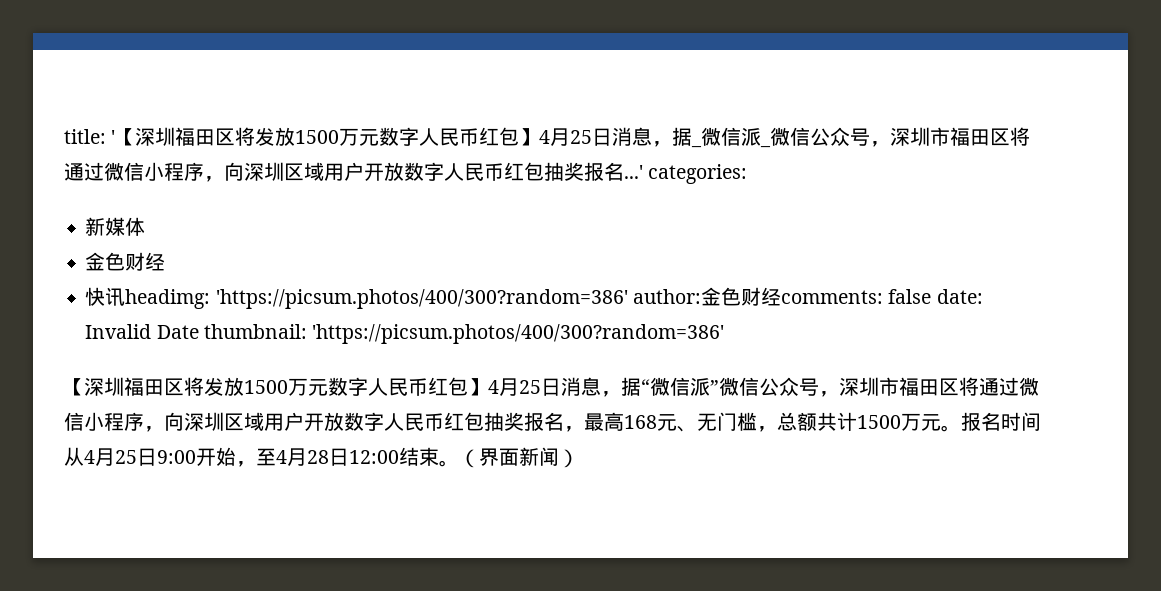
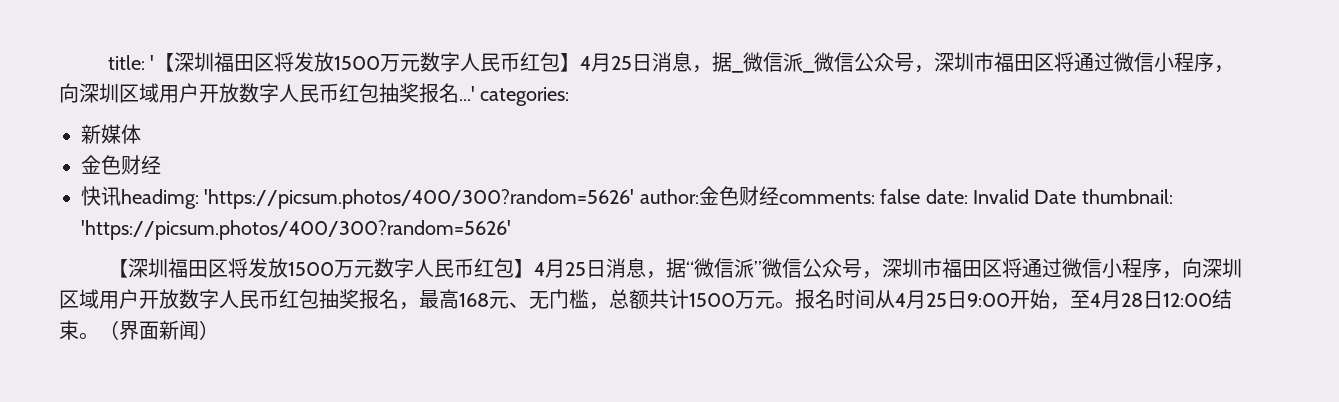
[215,289,628,309] 'https://picsum.photos/400/300?random=386' -> [204,189,635,209] 'https://picsum.photos/400/300?random=5626'
[312,324,725,344] 'https://picsum.photos/400/300?random=386' -> [81,220,511,240] 'https://picsum.photos/400/300?random=5626'

